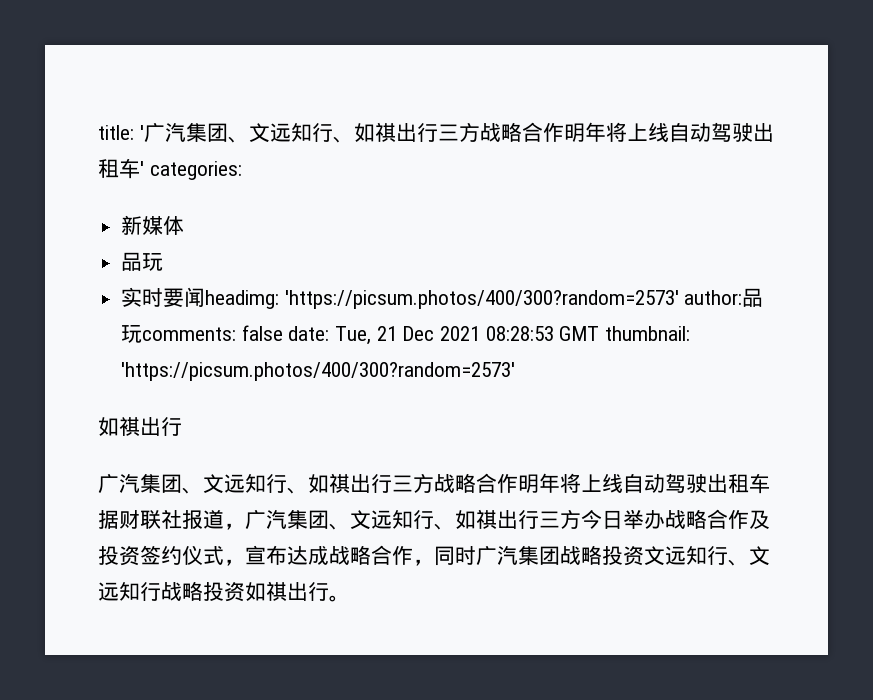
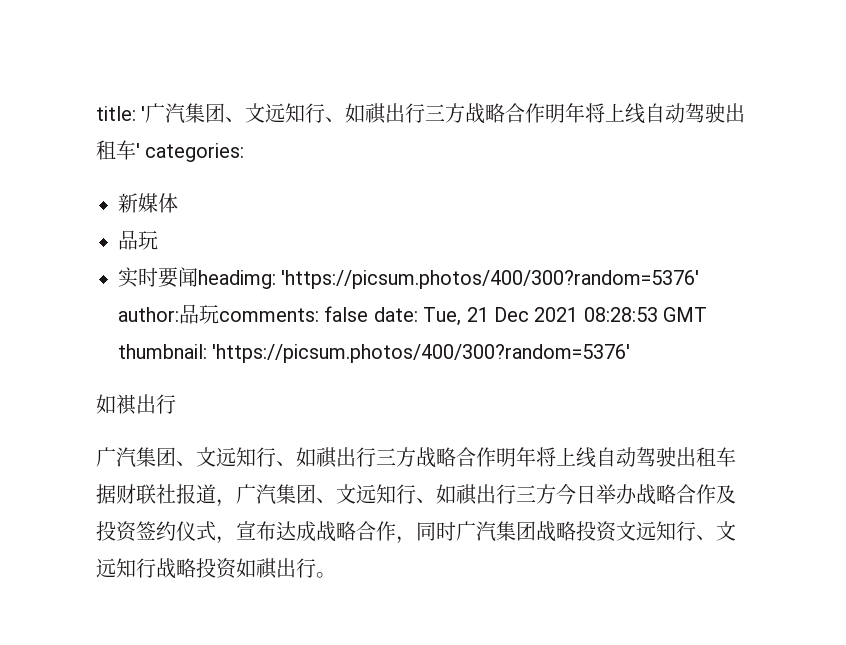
[284,290,679,309] 'https://picsum.photos/400/300?random=2573' -> [281,270,700,289] 'https://picsum.photos/400/300?random=5376'
[121,362,516,381] 'https://picsum.photos/400/300?random=2573' -> [212,344,631,363] 'https://picsum.photos/400/300?random=5376'

